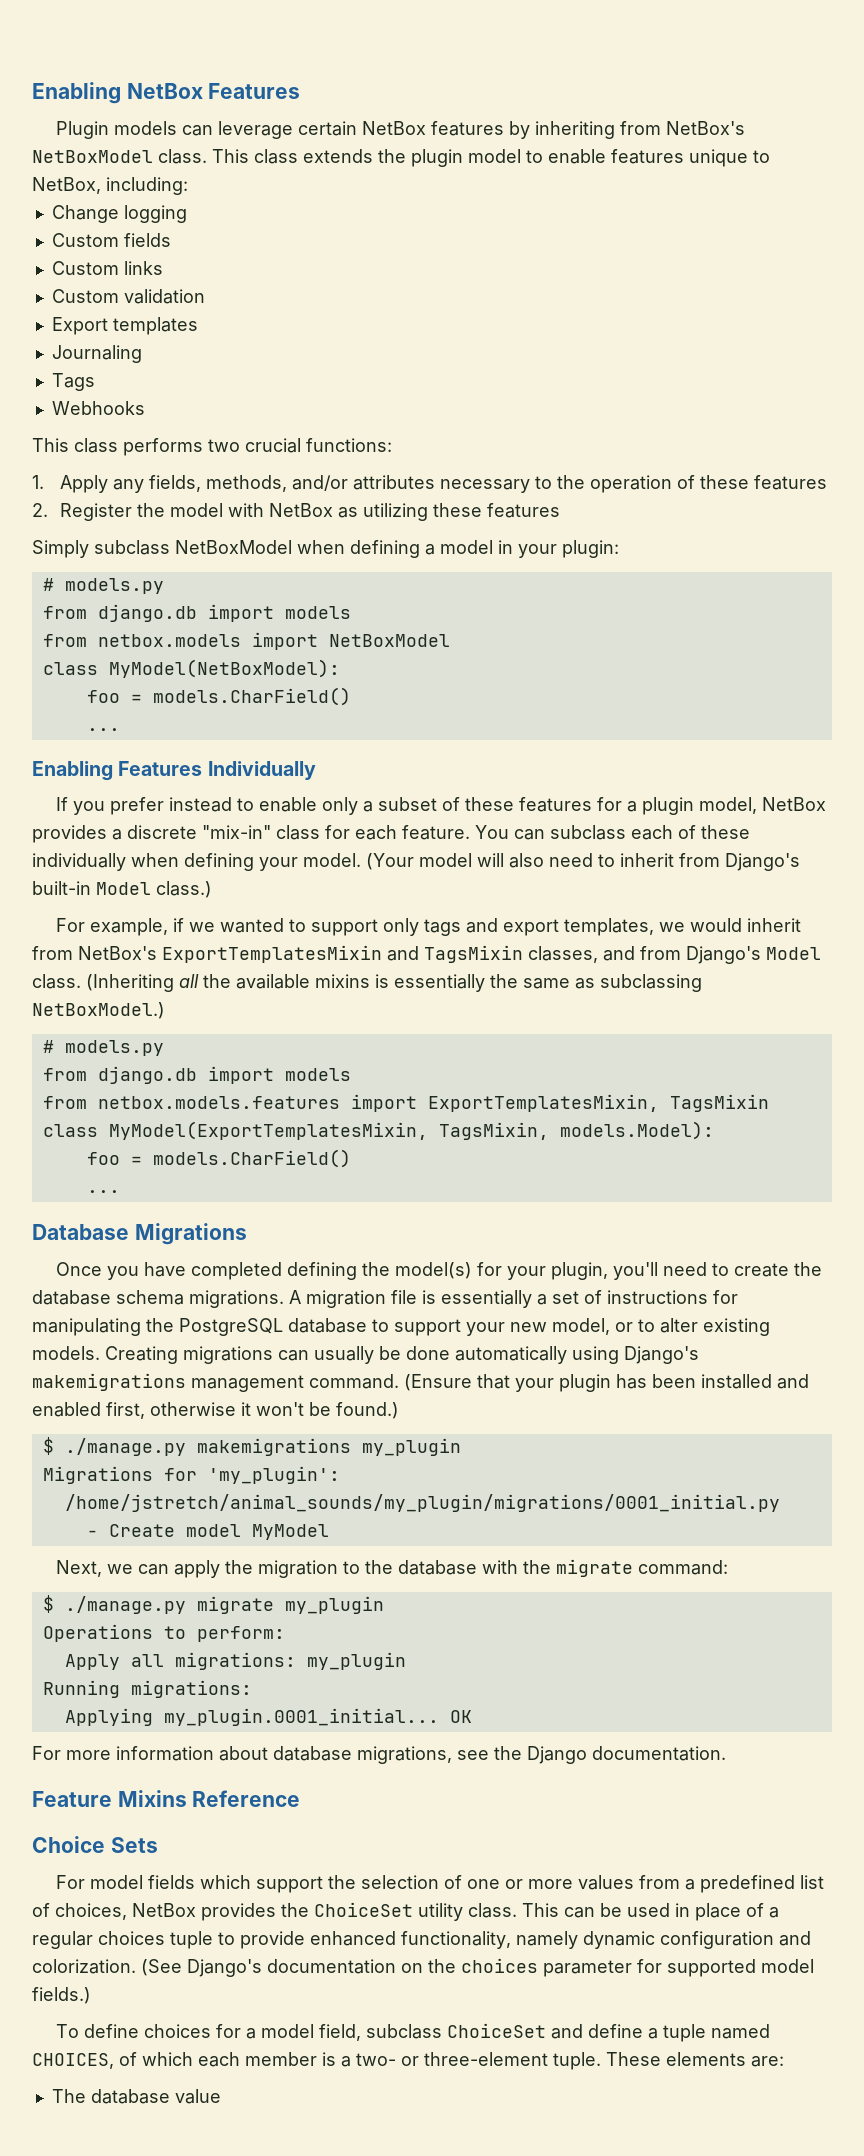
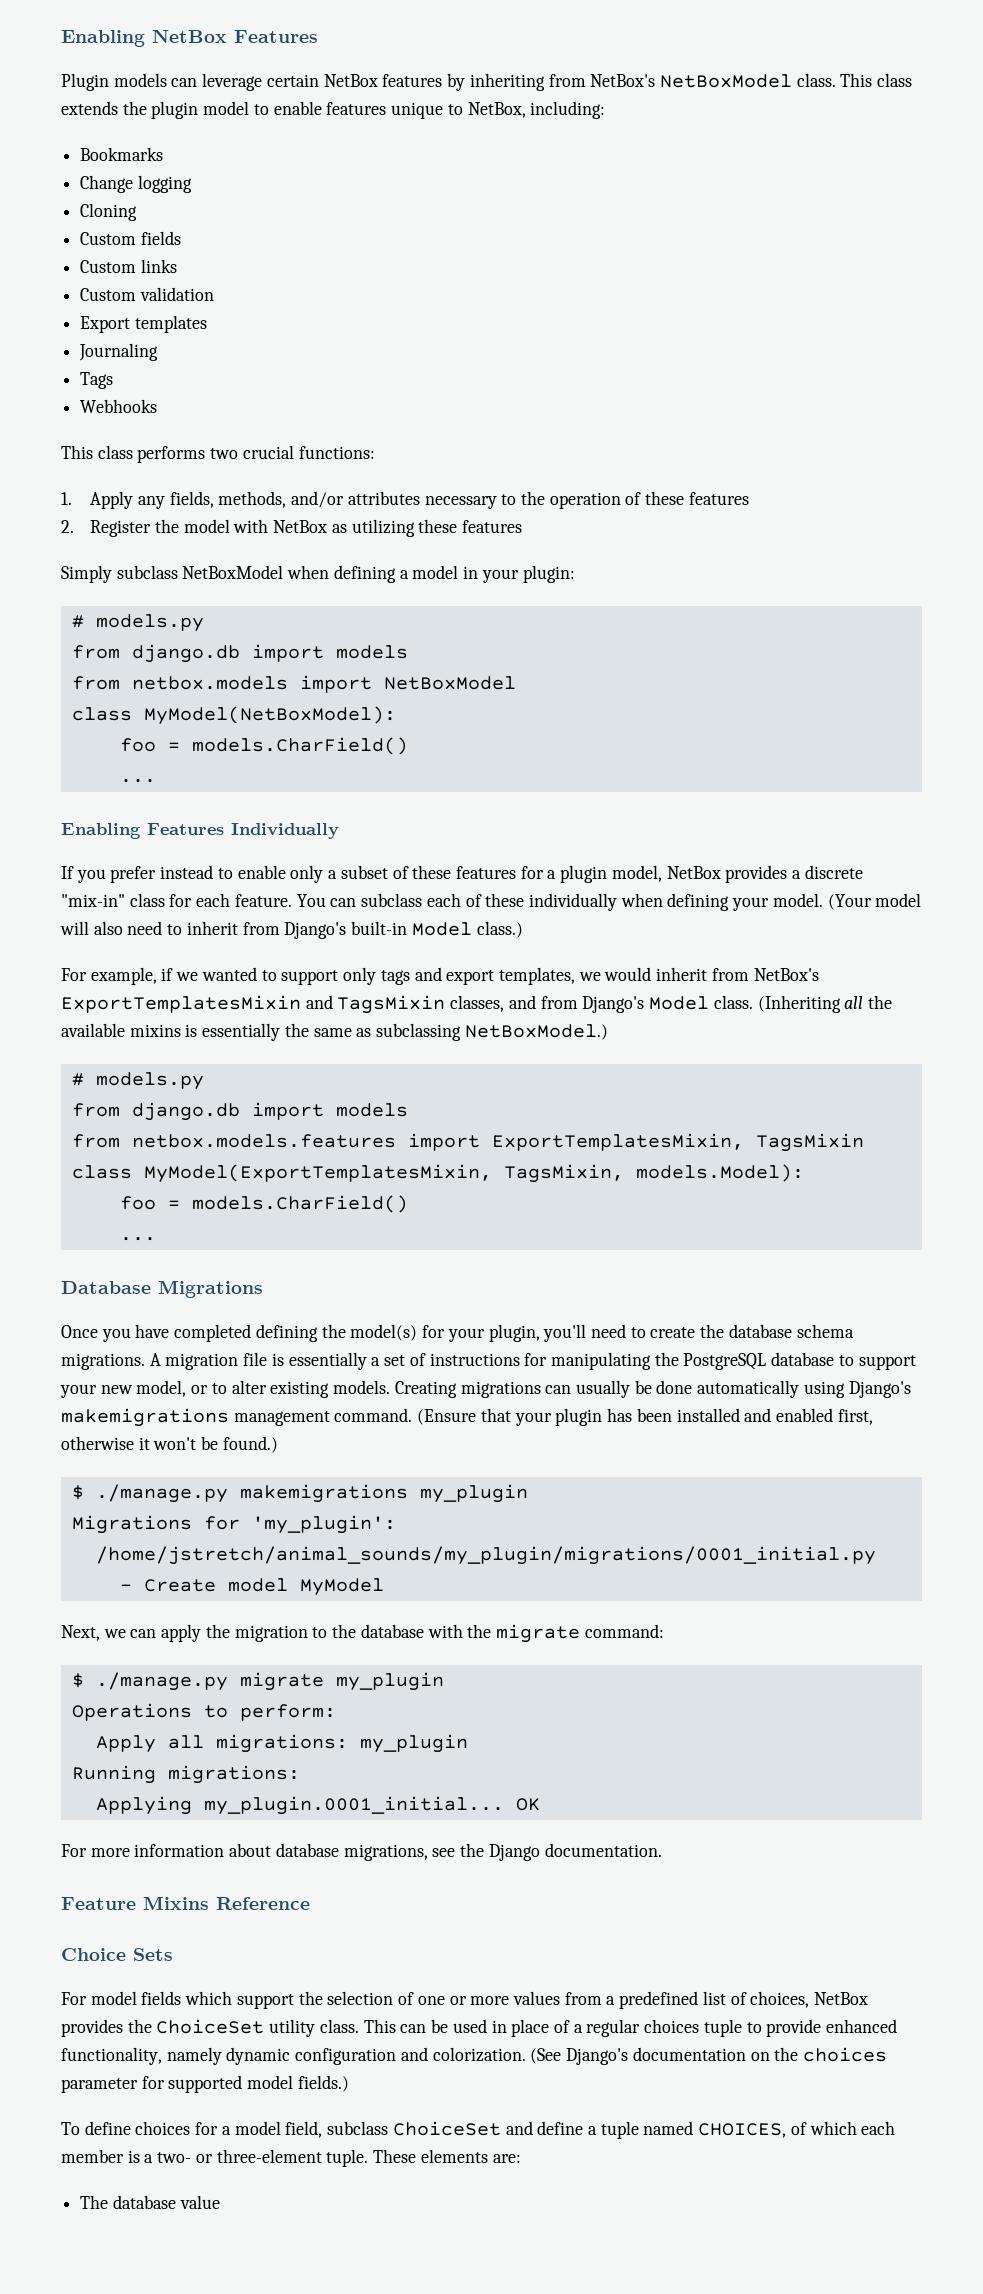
(188, 186) none -> [80,147,164,161] // Bookmarks
(187, 214) none -> [80,203,138,221] // Cloning

